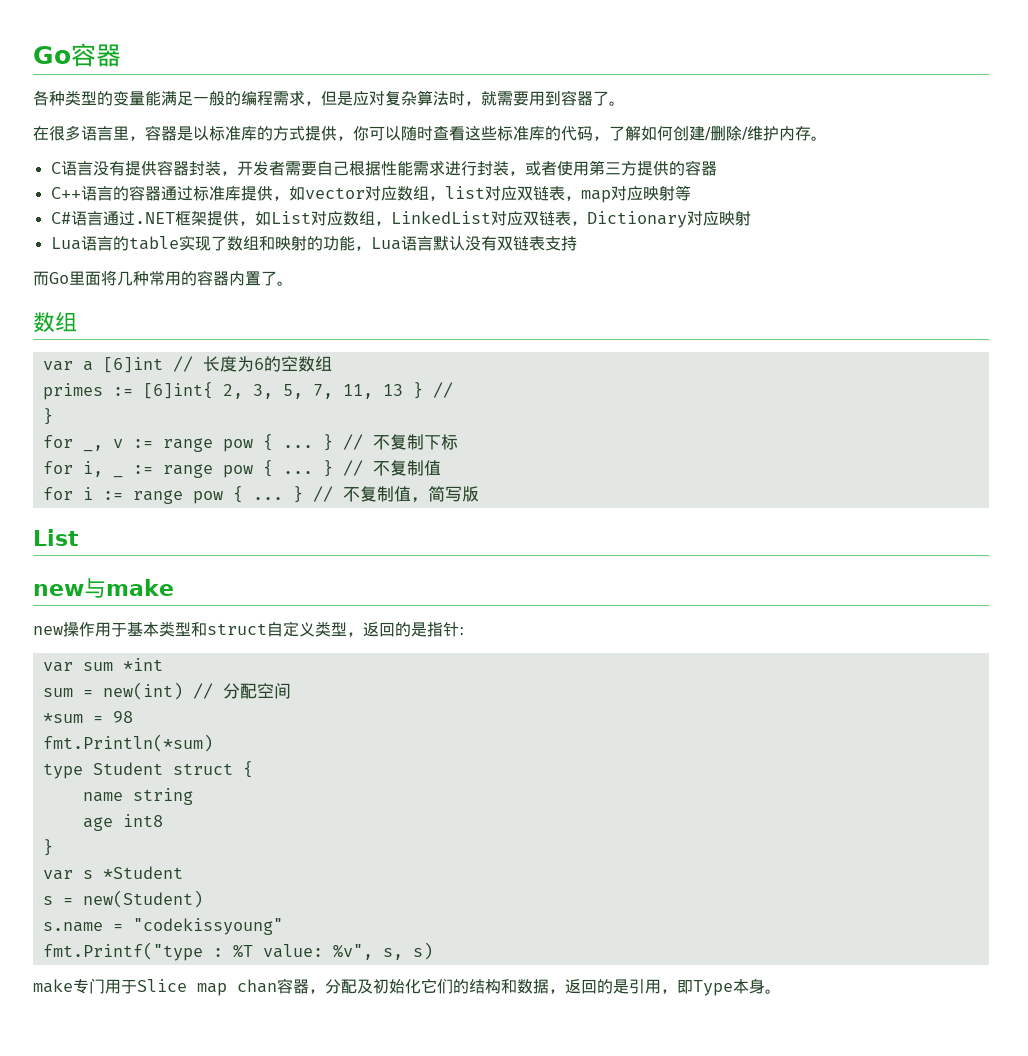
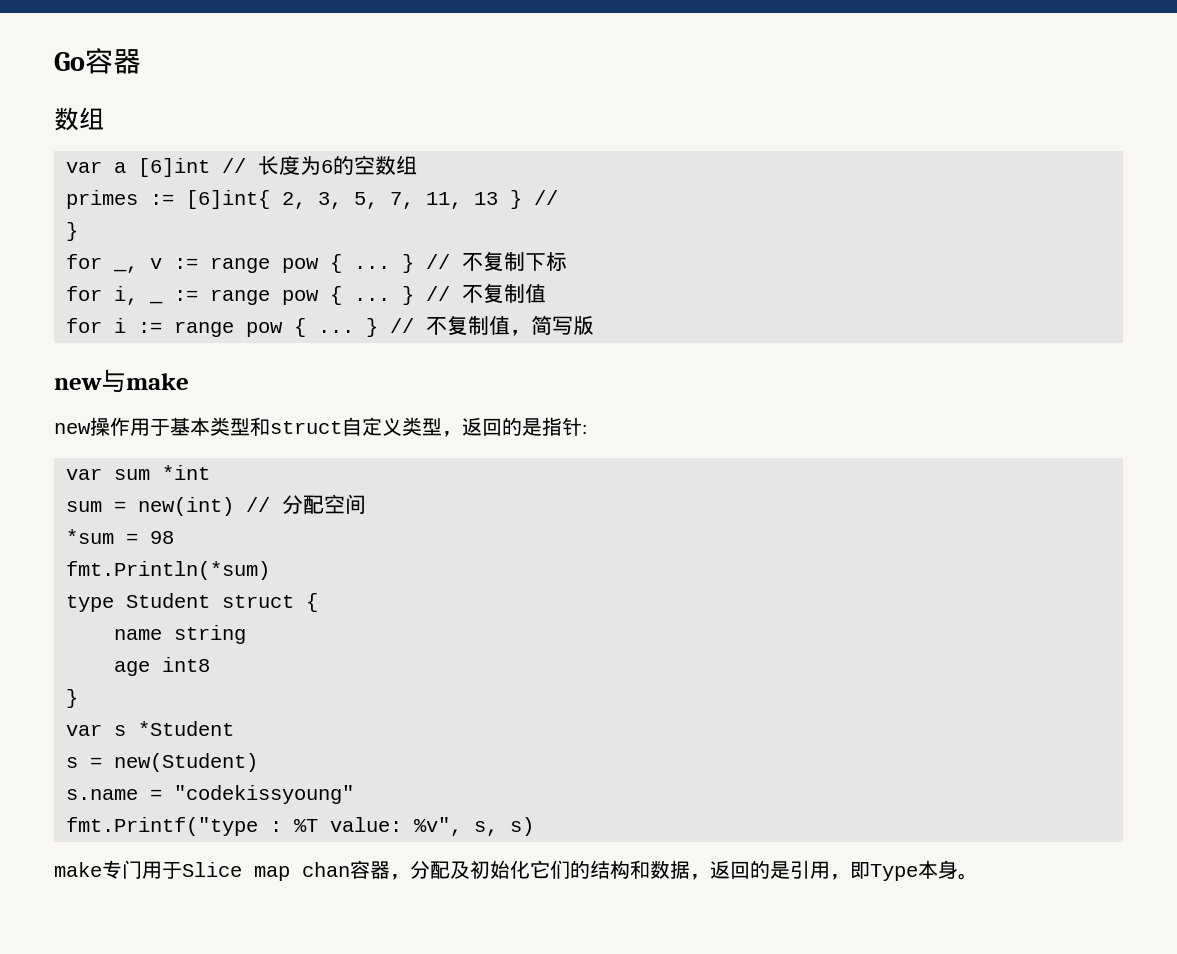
[33,90,625,106] [33,125,827,141] [50,160,717,176] [50,185,691,203] [50,211,751,228] [50,235,577,251] [33,270,293,286] // 各种类型的变量能满足一般的编程需求，但是应对复杂算法时，就需要用到容器了。 // 在很多语言里，容器是以标准库的方式提供，你可以随时查看这些标准库的代码，了解如何创建/删除/维护内存。 // C语言没有提供容器封装，开发者需要自己根据性能需求进行封装，或者使用第三方提供的容器 // C++语言的容器通过标准库提供，如vector对应数组，list对应双链表，map对应映射等 // C#语言通过.NET框架提供，如List对应数组，LinkedList对应双链表，Dictionary对应映射 // Lua语言的table实现了数组和映射的功能，Lua语言默认没有双链表支持 // 而Go里面将几种常用的容器内置了。 -> (141, 61) none
[33,529,79,546] // List -> (594, 325) none

